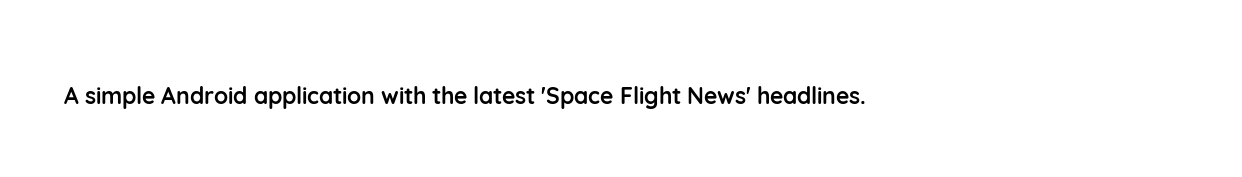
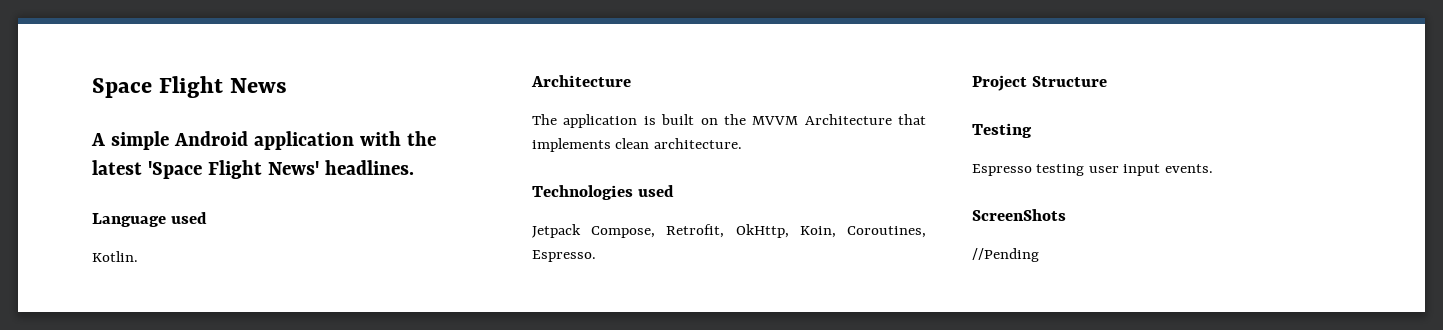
(64, 95) none -> [92,76,288,98] Space Flight News //
(867, 95) none -> [92,212,208,227] [92,251,138,262] [531,75,631,87] [532,114,926,128] [532,138,742,152] [532,185,675,200] [532,224,926,238] [532,250,596,262] [972,75,1108,91] [972,123,1032,138] [972,164,1213,176] [972,209,1066,221] [972,248,1039,262] // Language used // Kotlin. // Architecture // The application is built on the MVVM Architecture that implements clean architecture. // Technologies used // Jetpack Compose, Retrofit, OkHttp, Koin, Coroutines, Espresso. // Project Structure // Testing // Espresso testing user input events. // ScreenShots // //Pending

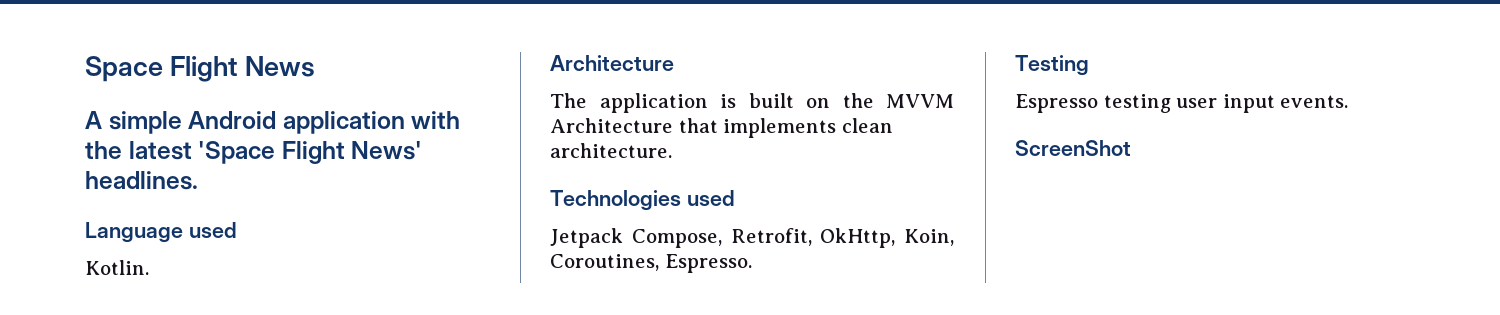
[972,75,1108,91] // Project Structure -> (752, 263) none
[972,209,1066,221] [972,248,1039,262] ScreenShots // //Pending -> [1015,140,1131,156] ScreenShot

